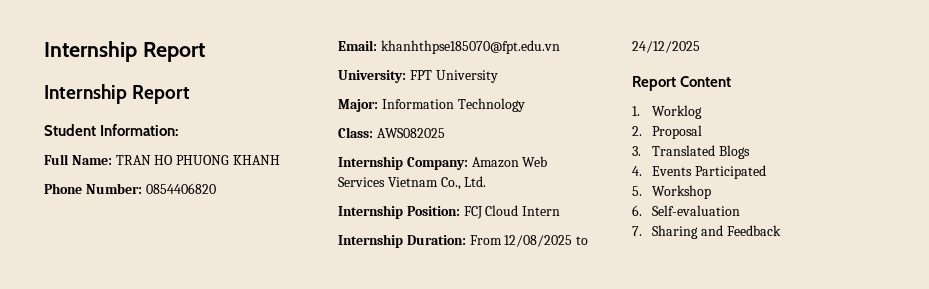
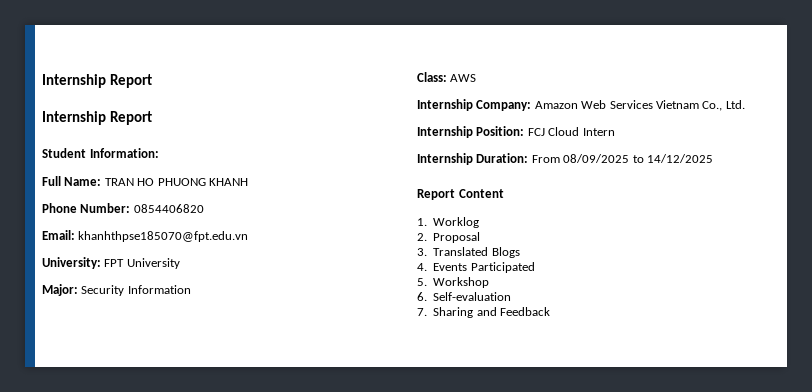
(378, 105) none -> [81,285,125,296] Security
[457,98,525,112] Technology -> (191, 289) none
[376,128,445,138] AWS082025 -> [450,74,477,82] AWS
[504,235,589,247] [632,41,700,53] 12/08/2025 to 24/12/2025 -> [563,154,713,163] 08/09/2025 to 14/12/2025

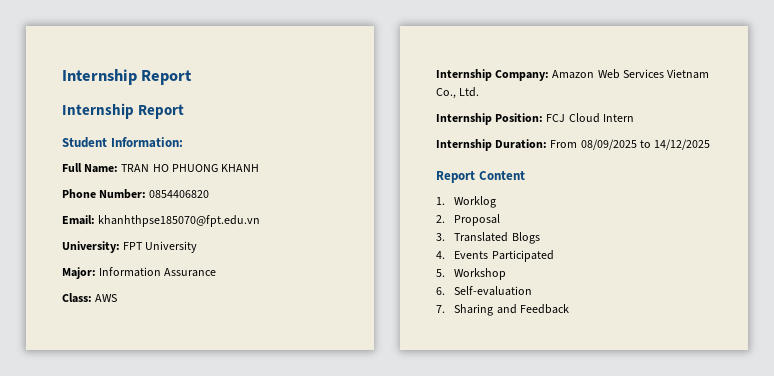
[81,285,125,296] Security -> (96, 273) none
(191, 289) none -> [164,268,217,277] Assurance

